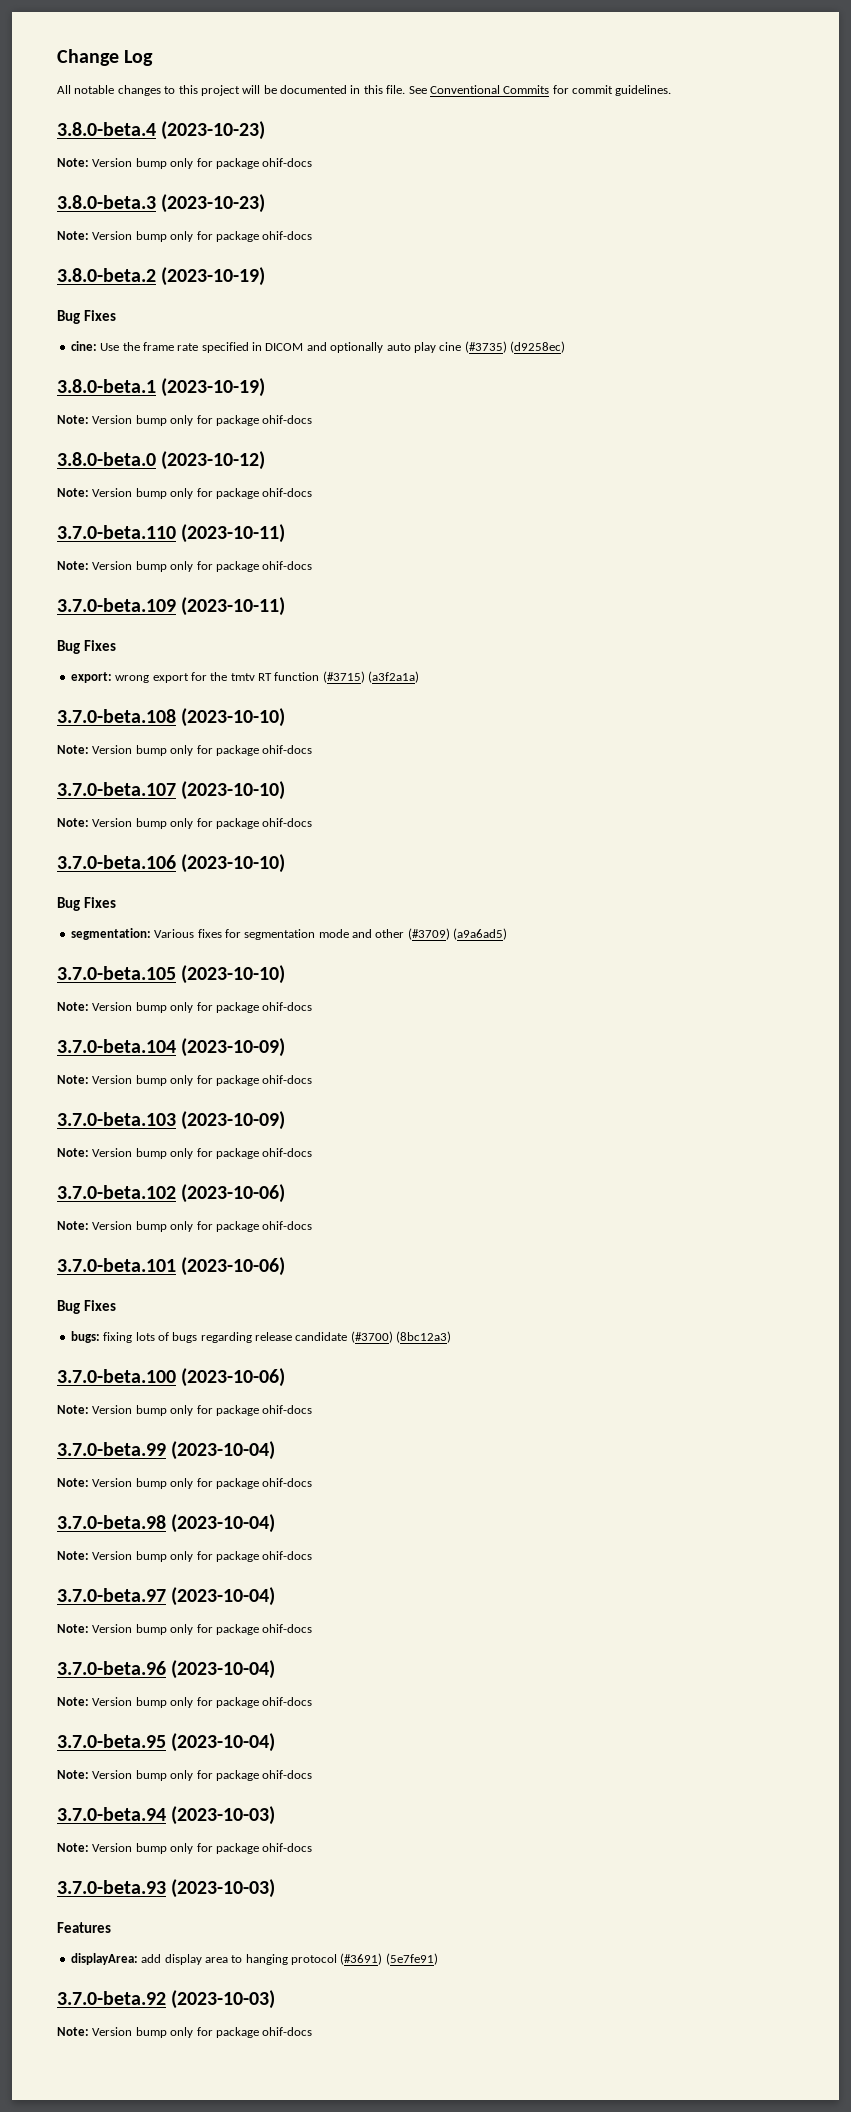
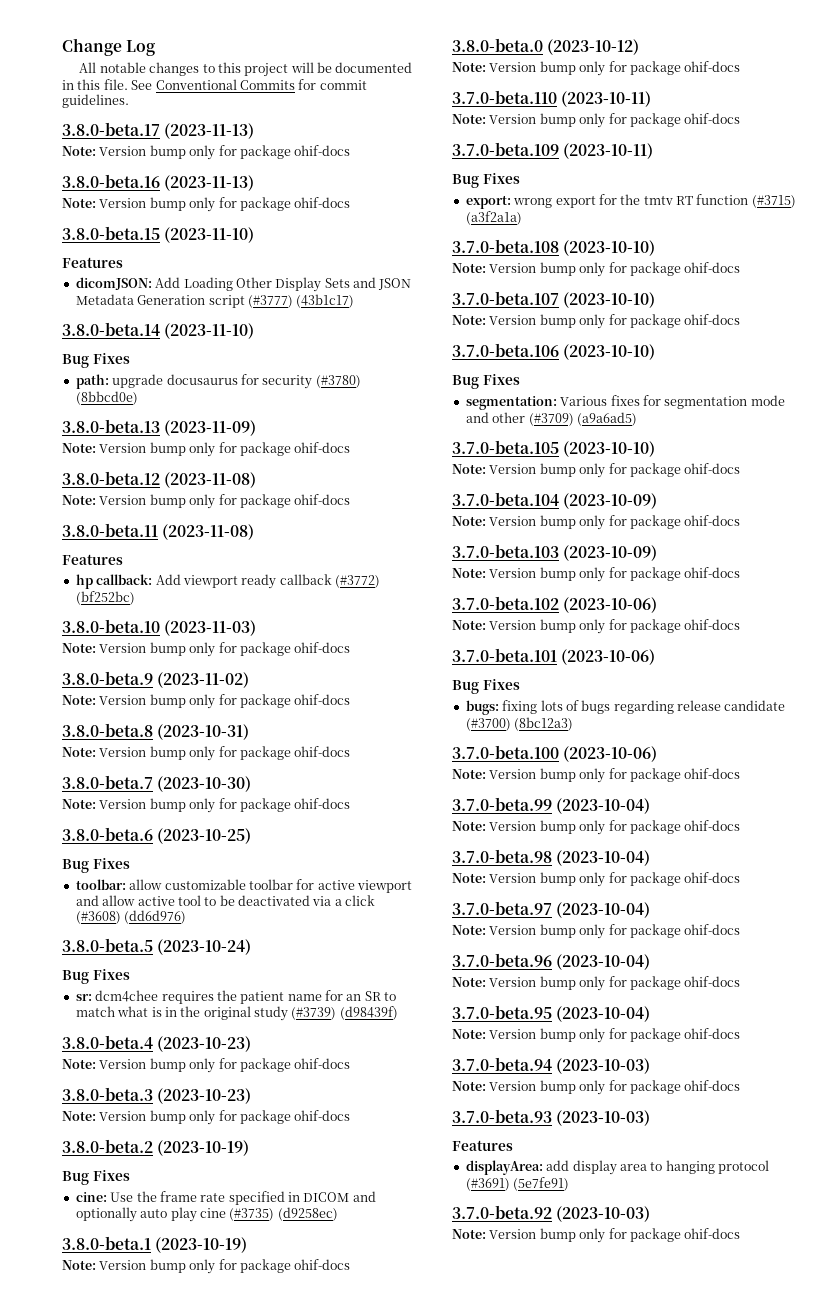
(672, 90) none -> [62,122,255,139] [62,145,351,160] [62,174,255,191] [62,197,351,212] [62,226,255,243] [62,257,123,268] [75,277,412,292] [75,294,355,308] [62,322,255,339] [62,353,130,368] [75,374,361,389] [75,391,138,405] [62,419,257,436] [62,442,351,457] [62,471,257,488] [62,494,351,509] [62,523,255,540] [62,554,123,565] [75,574,380,589] [75,591,135,605] [62,619,257,636] [62,642,351,657] [62,671,250,688] [62,694,351,709] [62,723,250,740] [62,746,351,761] [62,775,252,792] [62,798,351,813] [62,827,252,844] [62,858,130,873] [75,879,412,893] [75,895,376,906] [75,910,187,924] [62,938,252,955] [62,969,130,984] [75,990,397,1004] [75,1006,398,1021] // 3.8.0-beta.17 (2023-11-13) // Note: Version bump only for package ohif-docs // 3.8.0-beta.16 (2023-11-13) // Note: Version bump only for package ohif-docs // 3.8.0-beta.15 (2023-11-10) // Features // dicomJSON: Add Loading Other Display Sets and JSON Metadata Generation script (#3777) (43b1c17) // 3.8.0-beta.14 (2023-11-10) // Bug Fixes // path: upgrade docusaurus for security (#3780) (8bbcd0e) // 3.8.0-beta.13 (2023-11-09) // Note: Version bump only for package ohif-docs // 3.8.0-beta.12 (2023-11-08) // Note: Version bump only for package ohif-docs // 3.8.0-beta.11 (2023-11-08) // Features // hp callback: Add viewport ready callback (#3772) (bf252bc) // 3.8.0-beta.10 (2023-11-03) // Note: Version bump only for package ohif-docs // 3.8.0-beta.9 (2023-11-02) // Note: Version bump only for package ohif-docs // 3.8.0-beta.8 (2023-10-31) // Note: Version bump only for package ohif-docs // 3.8.0-beta.7 (2023-10-30) // Note: Version bump only for package ohif-docs // 3.8.0-beta.6 (2023-10-25) // Bug Fixes // toolbar: allow customizable toolbar for active viewport and allow active tool to be deactivated via a click (#3608) (dd6d976) // 3.8.0-beta.5 (2023-10-24) // Bug Fixes // sr: dcm4chee requires the patient name for an SR to match what is in the original study (#3739) (d98439f)

